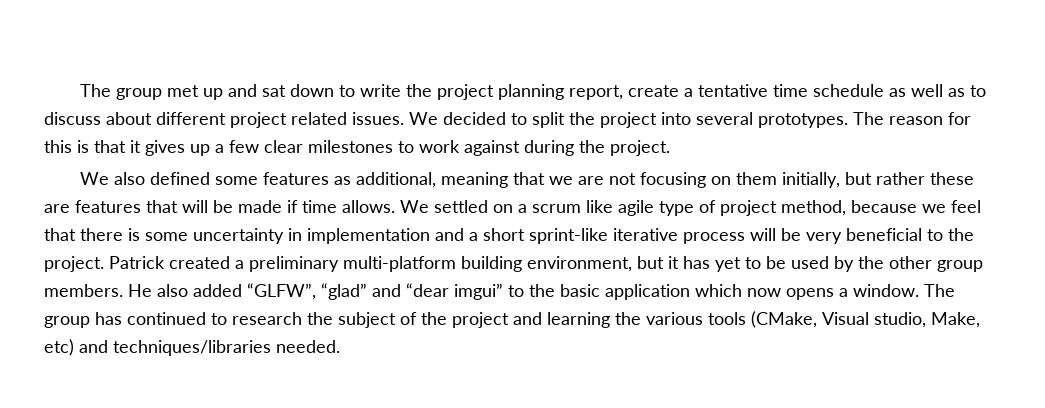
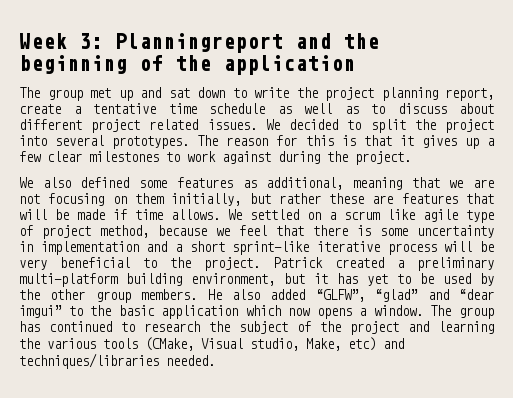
(79, 90) none -> [19,33,379,53] [19,55,355,75] Week 3: Planningreport and the beginning of the application //

